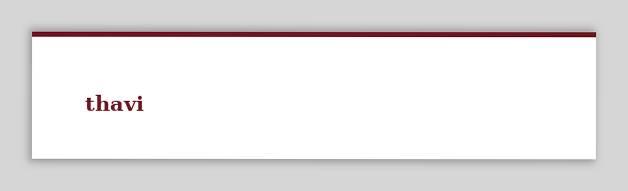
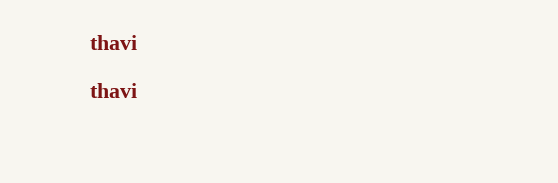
[84,94,145,111] thavi -> [90,35,137,50] [90,83,137,98] thavi // thavi

